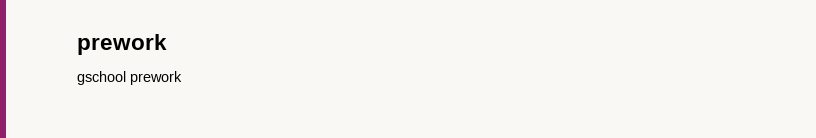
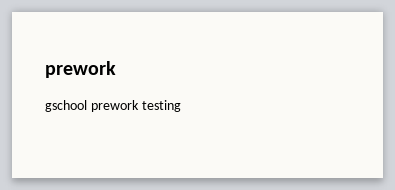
(182, 78) none -> [141,100,181,112] testing

